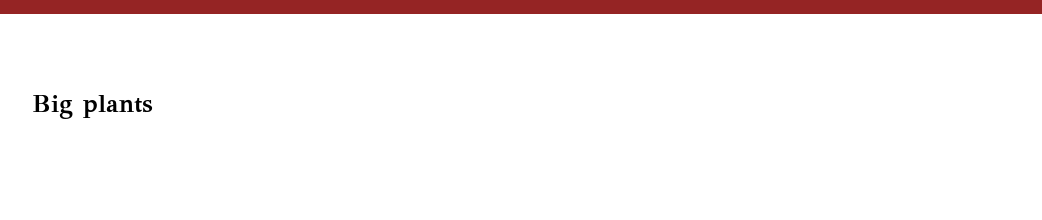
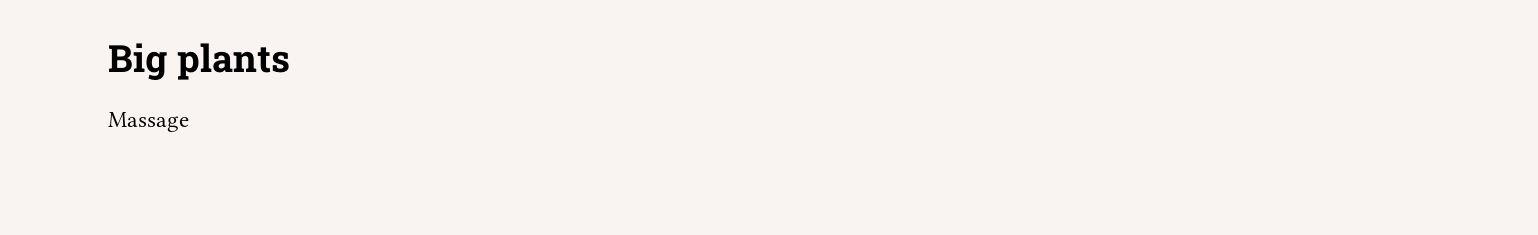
(153, 106) none -> [108,112,189,132] // Massage

